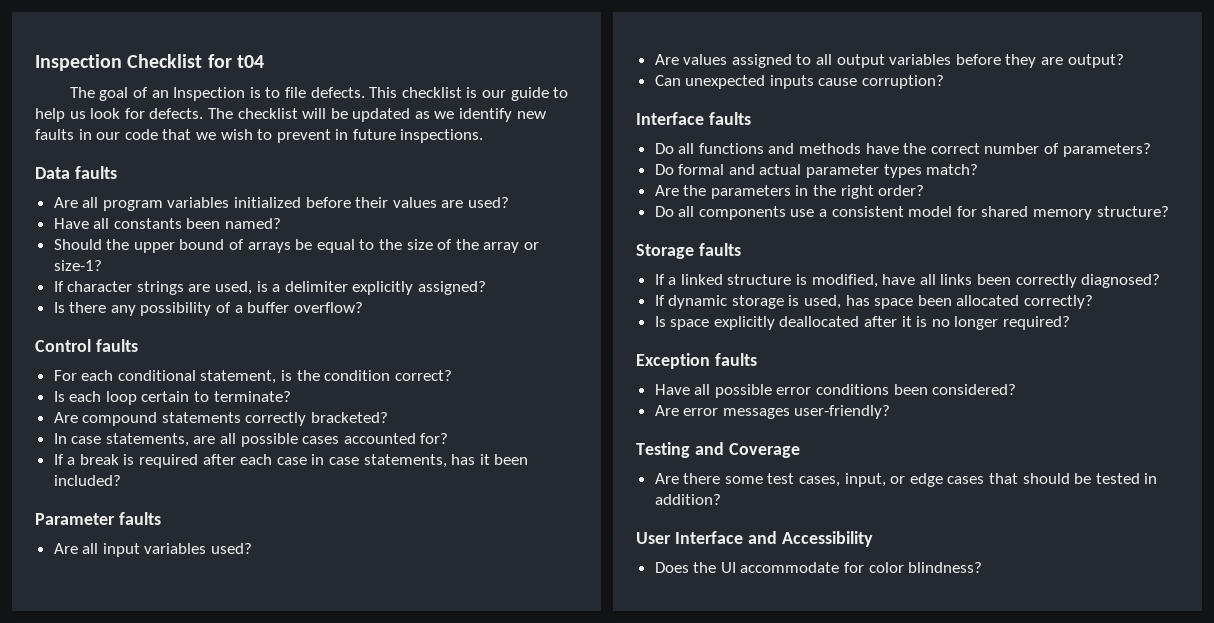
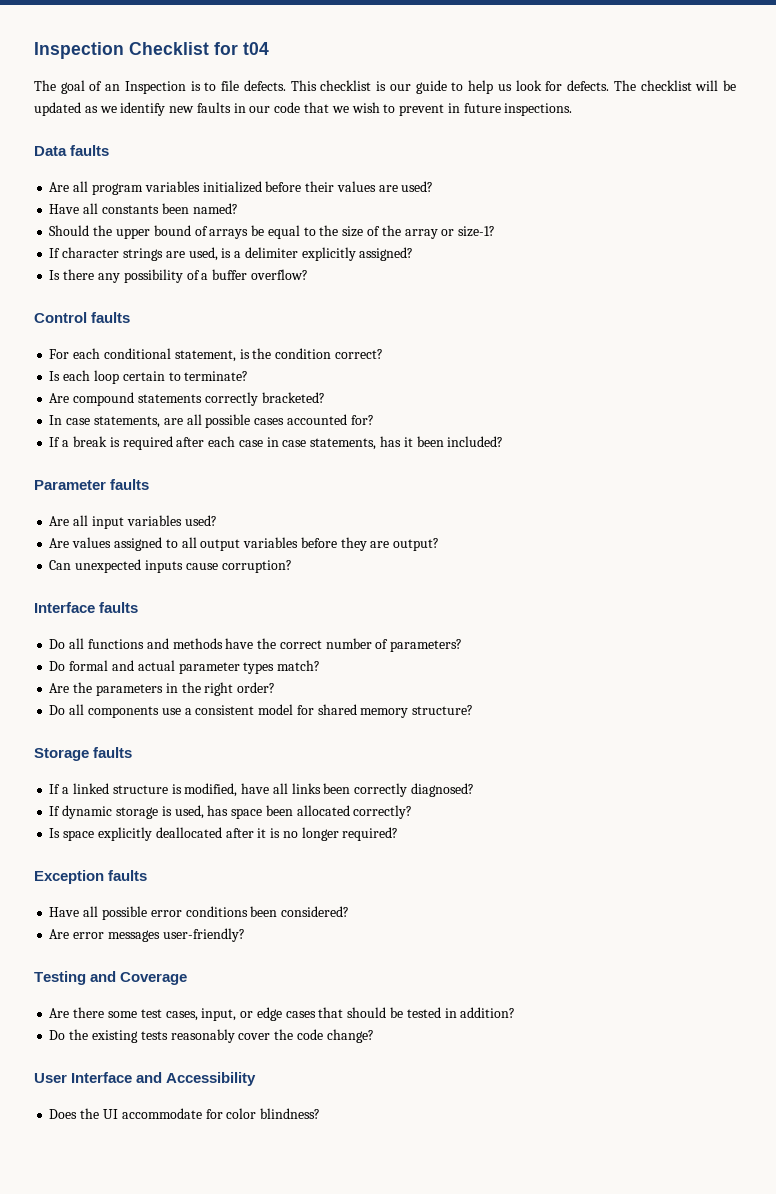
(721, 499) none -> [49,1029,374,1043] // Do the existing tests reasonably cover the code change?

